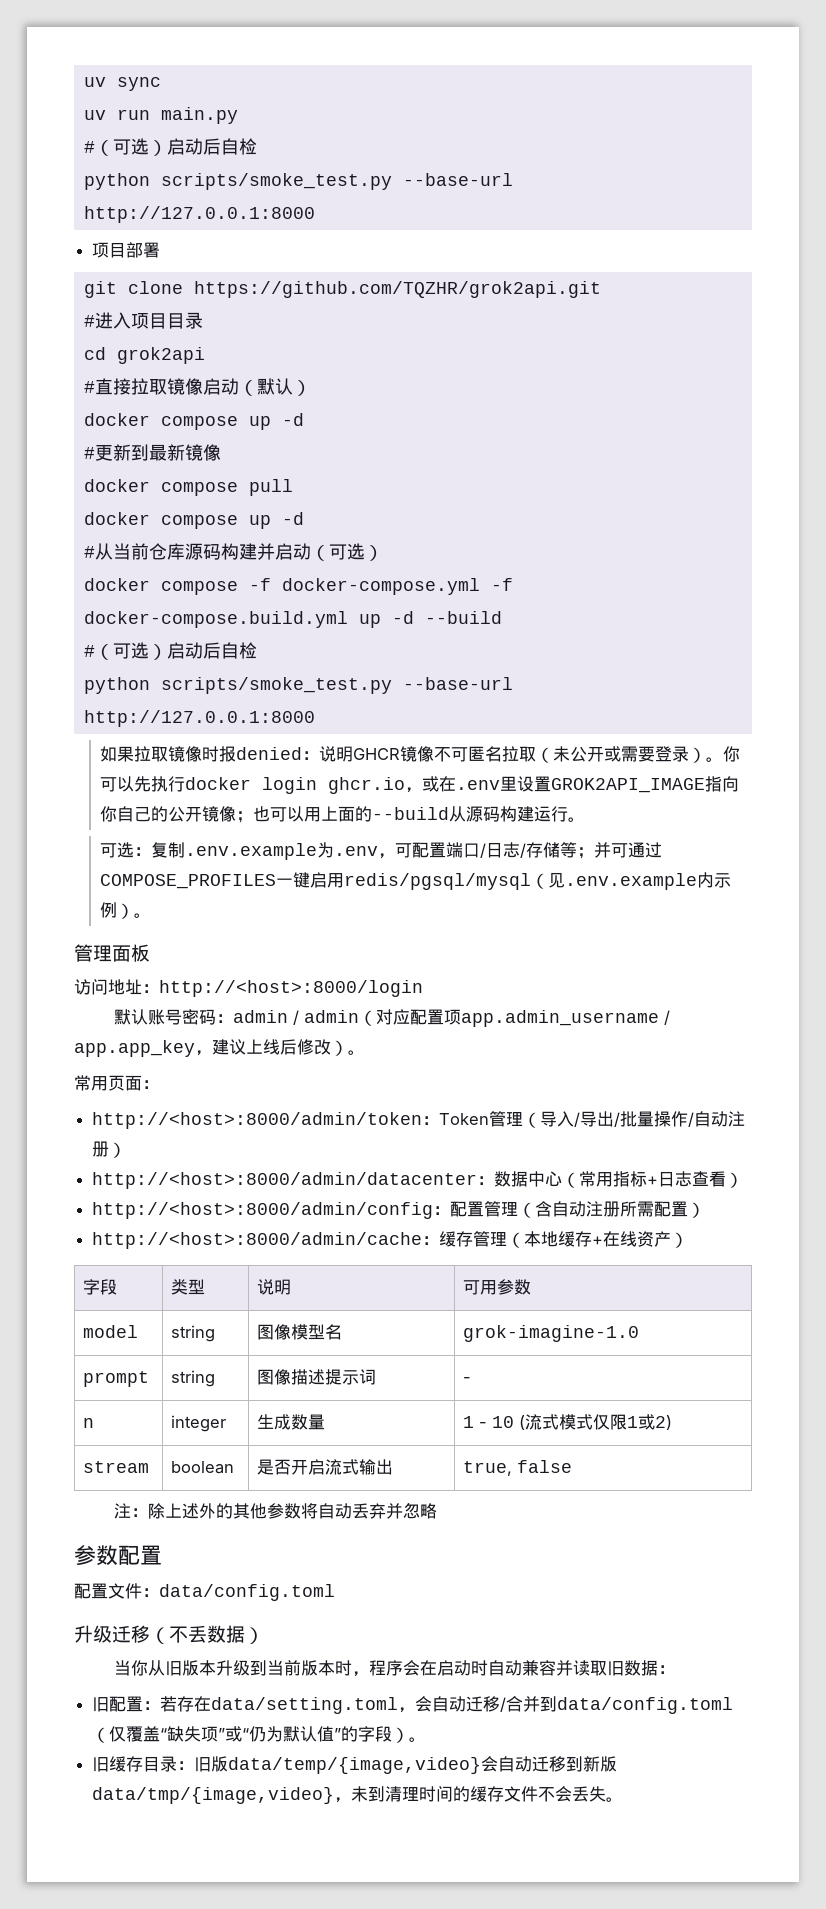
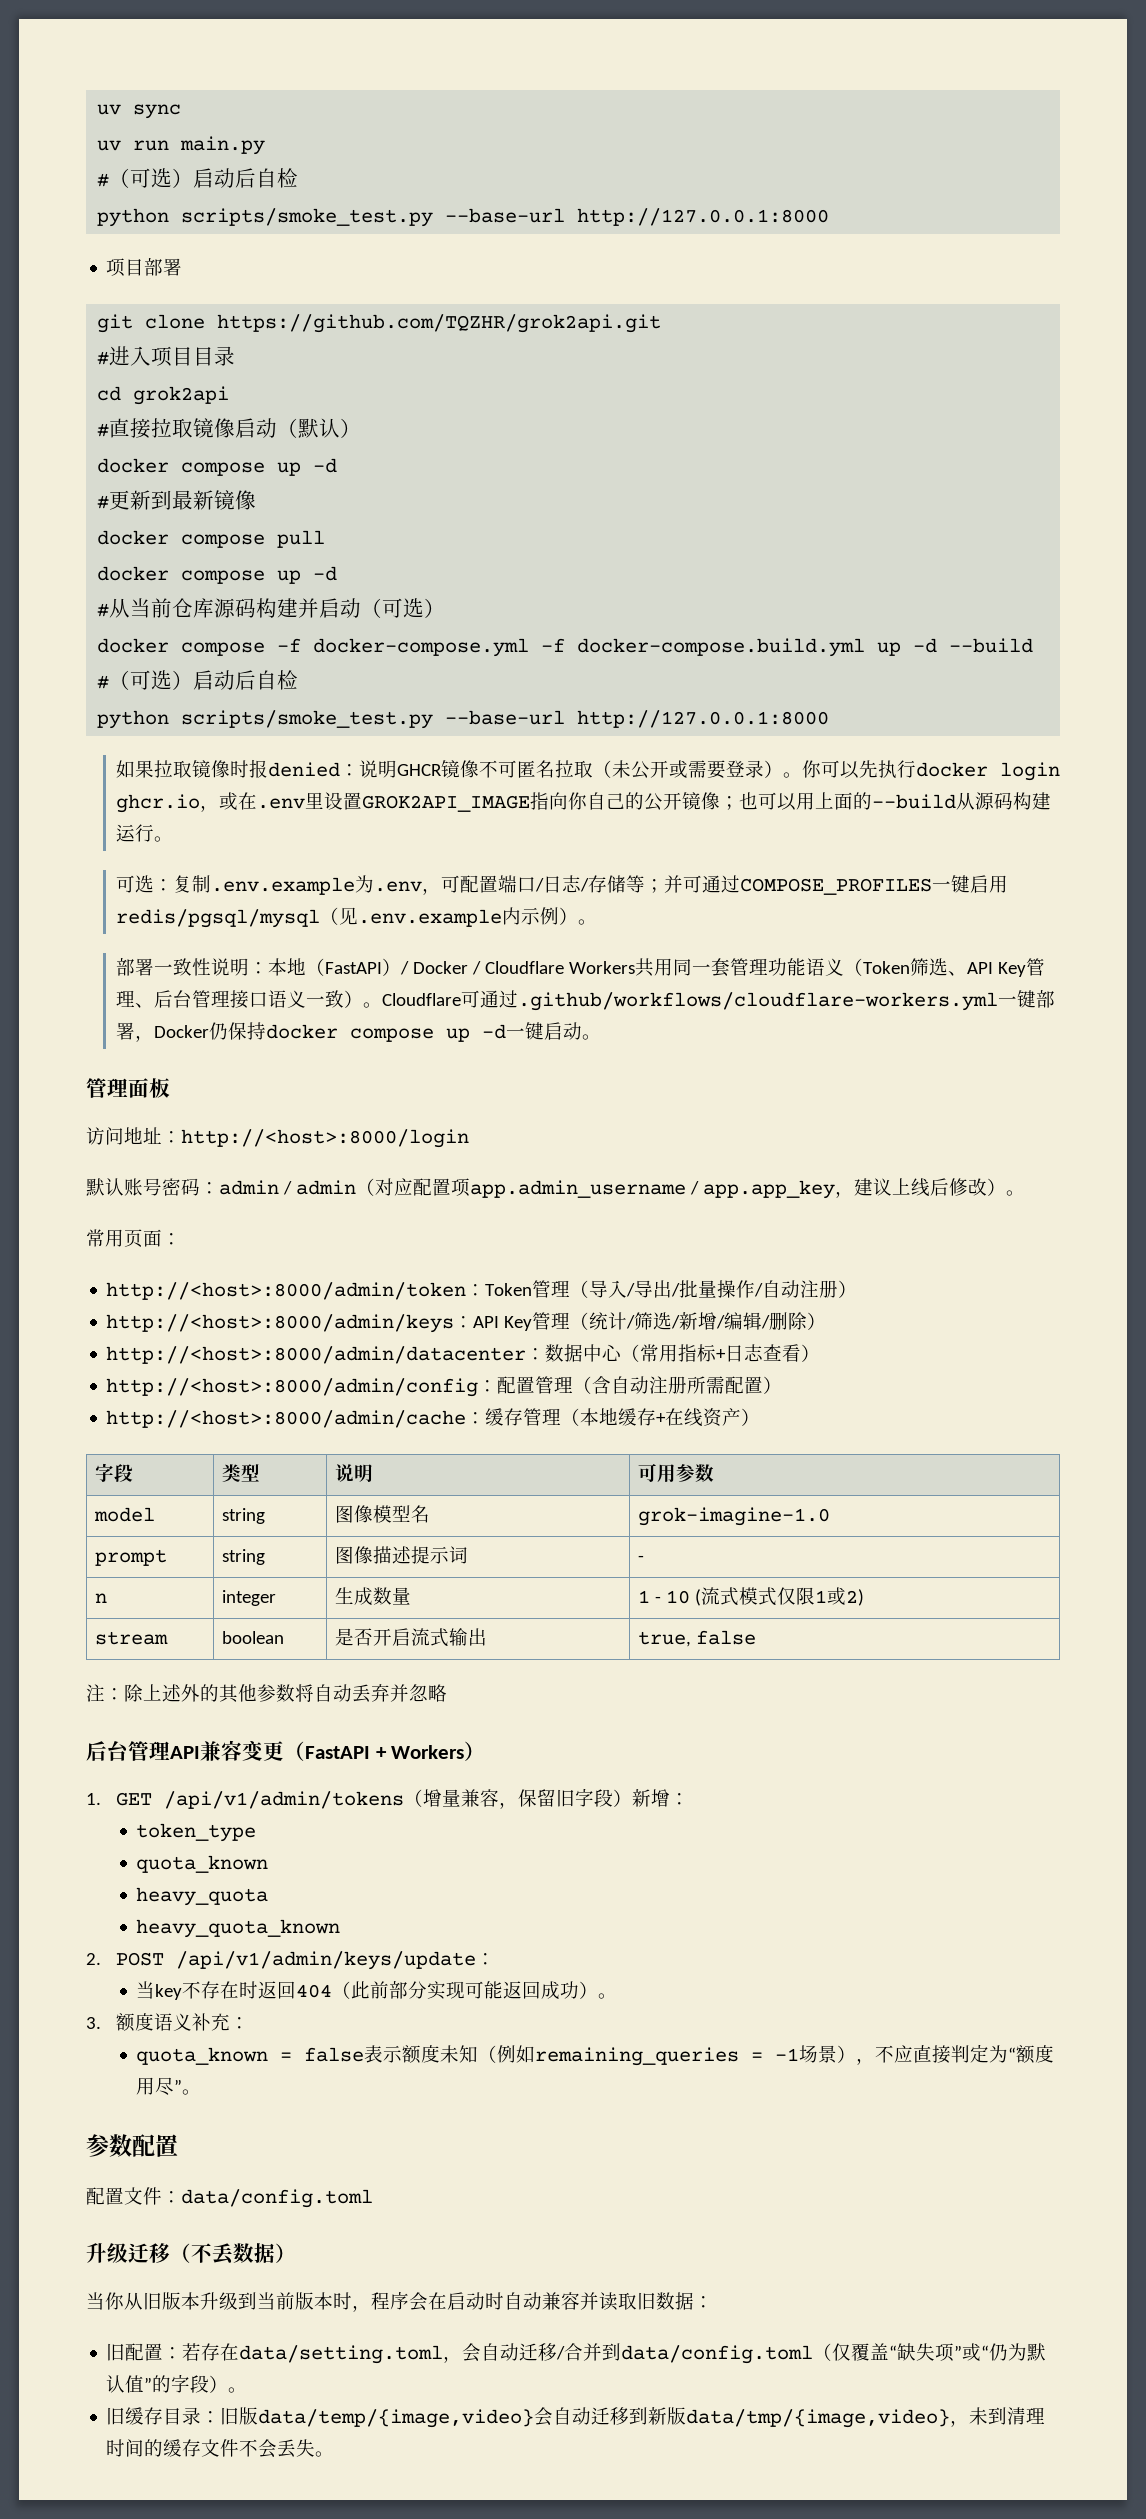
(152, 915) none -> [115,958,1045,977] [115,990,1055,1011] [115,1022,601,1042] // 部署一致性说明：本地（FastAPI）/ Docker / Cloudflare Workers共用同一套管理功能语义（Token筛选、API Key管理、后台管理接口语义一致）。Cloudflare可通过.github/workflows/cloudflare-workers.yml一键部署，Docker仍保持docker compose up -d一键启动。
(127, 1150) none -> [106,1312,827,1333] // http://<host>:8000/admin/keys：API Key管理（统计/筛选/新增/编辑/删除）
(437, 1511) none -> [86,1740,486,1761] [86,1788,689,1809] [136,1823,257,1842] [136,1855,269,1873] [136,1887,269,1906] [136,1919,341,1938] [86,1951,495,1970] [136,1981,618,2000] [86,2013,249,2032] [136,2044,1055,2066] [136,2077,202,2096] // 后台管理API兼容变更（FastAPI + Workers） // 1. GET /api/v1/admin/tokens（增量兼容，保留旧字段）新增： // token_type // quota_known // heavy_quota // heavy_quota_known // 2. POST /api/v1/admin/keys/update： // 当key不存在时返回404（此前部分实现可能返回成功）。 // 3.额度语义补充： // quota_known = false表示额度未知（例如remaining_queries = -1场景），不应直接判定为“额度用尽”。

